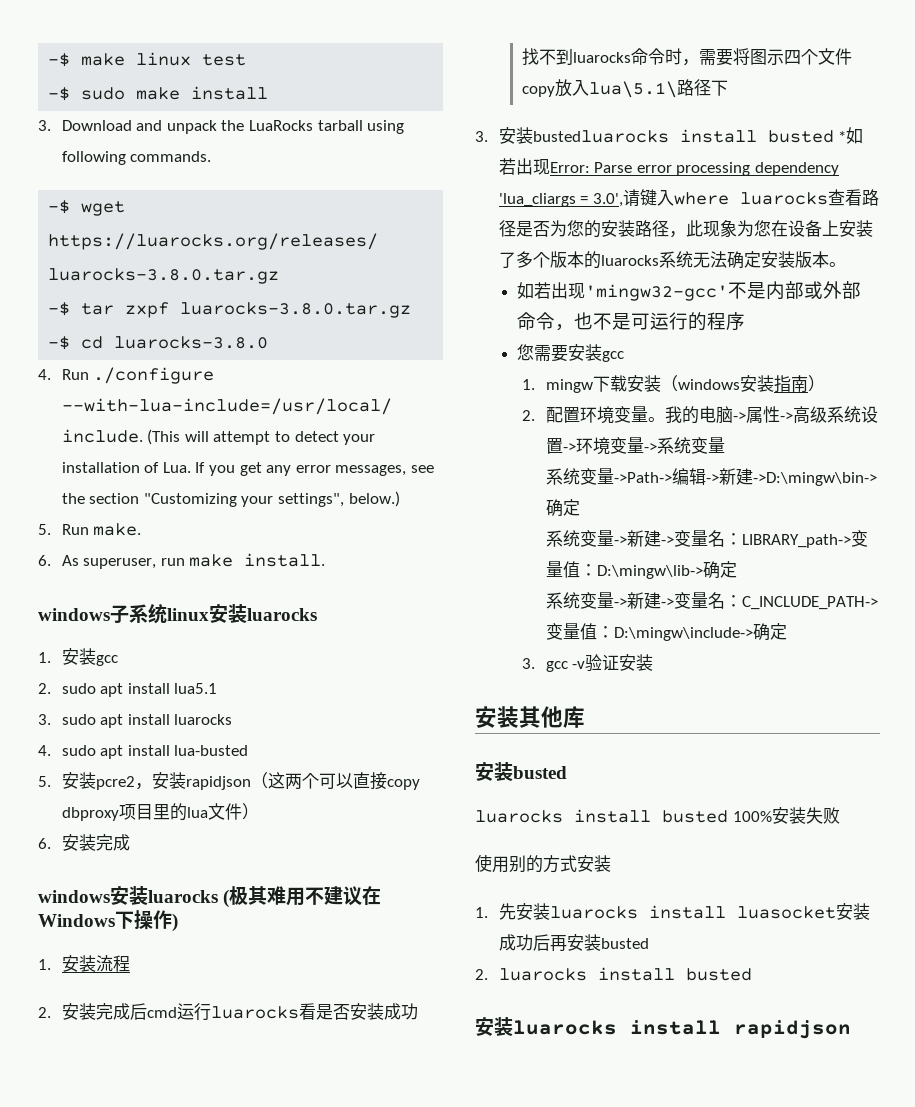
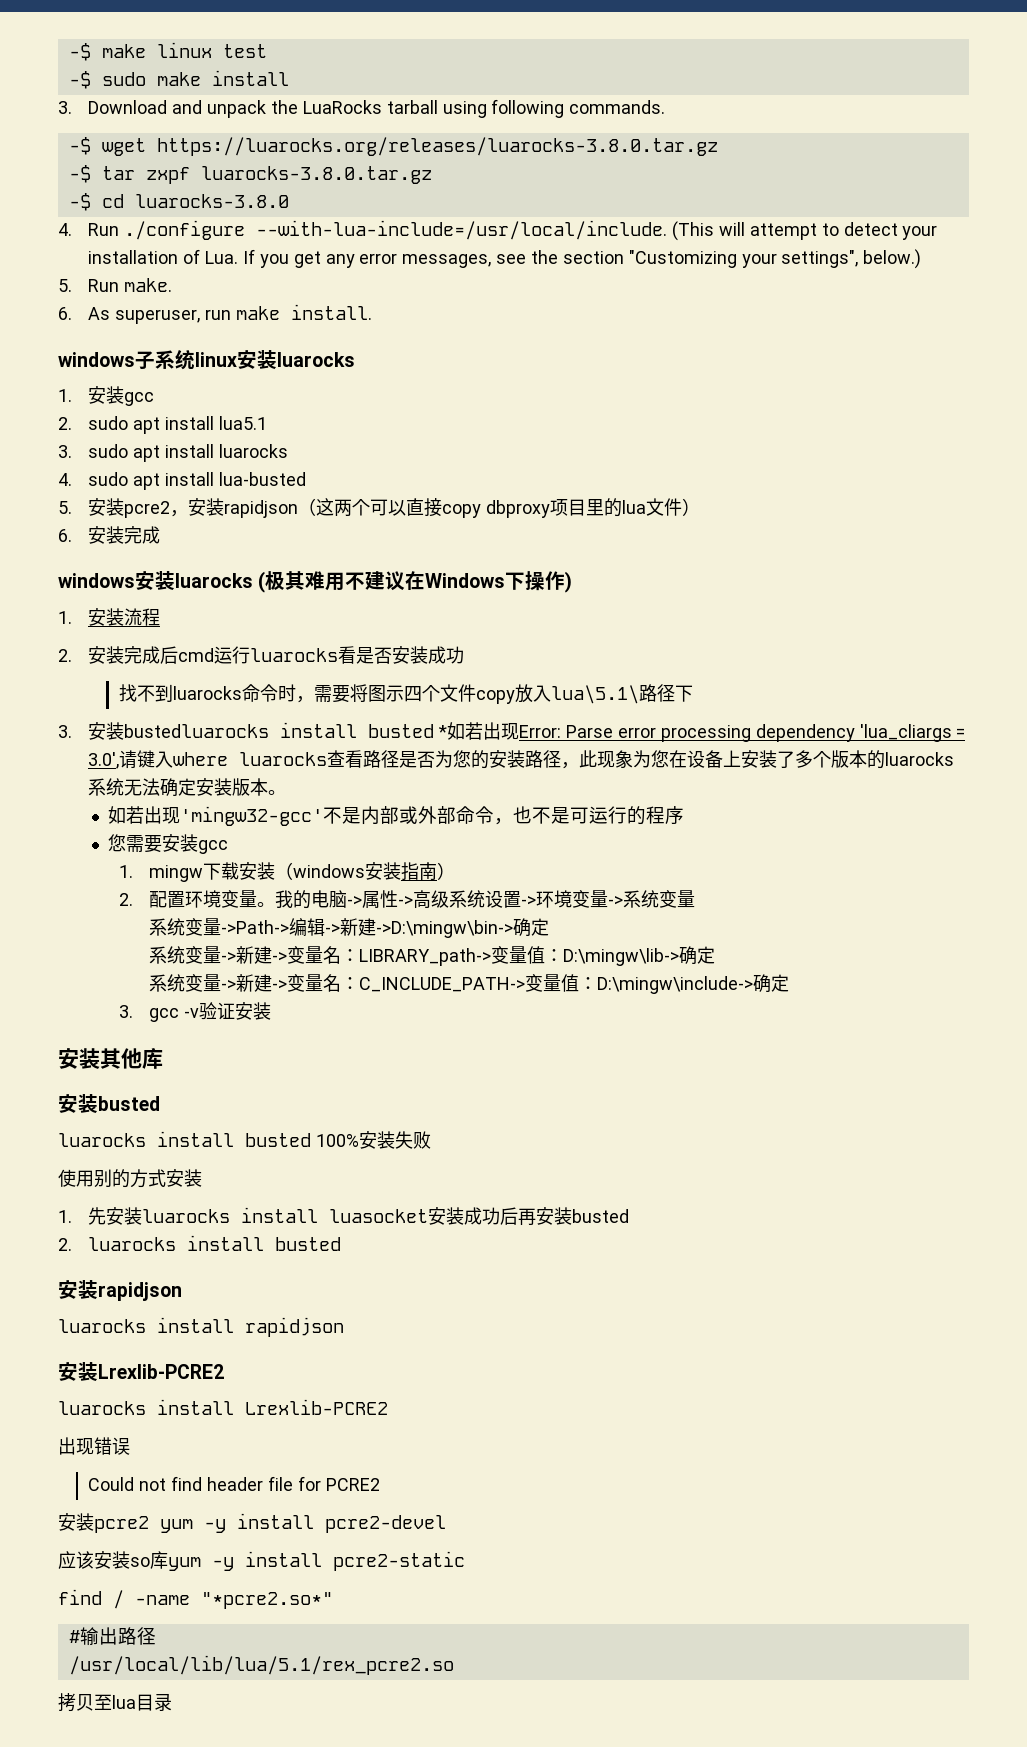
(513, 1026) none -> [98,1282,182,1301] rapidjson //
(851, 1029) none -> [58,1362,224,1381] [58,1399,388,1415] [58,1437,130,1455] [88,1476,380,1491] [58,1513,446,1533] [58,1551,465,1571] [58,1589,333,1609] [68,1627,156,1646] [68,1655,454,1675] [58,1693,172,1712] // 安装Lrexlib-PCRE2 // luarocks install Lrexlib-PCRE2 // 出现错误 // Could not find header file for PCRE2 // 安装pcre2 yum -y install pcre2-devel // 应该安装so库yum -y install pcre2-static // find / -name "*pcre2.so*" // #输出路径 // /usr/local/lib/lua/5.1/rex_pcre2.so // 拷贝至lua目录

